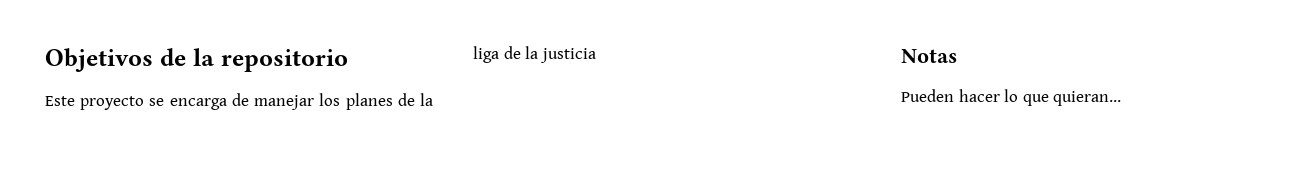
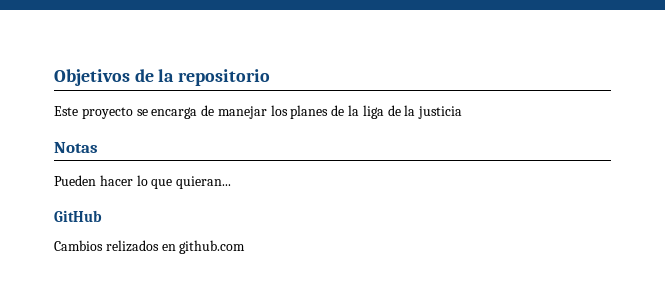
(1122, 98) none -> [54,210,102,222] [54,240,246,254] // GitHub // Cambios relizados en github.com

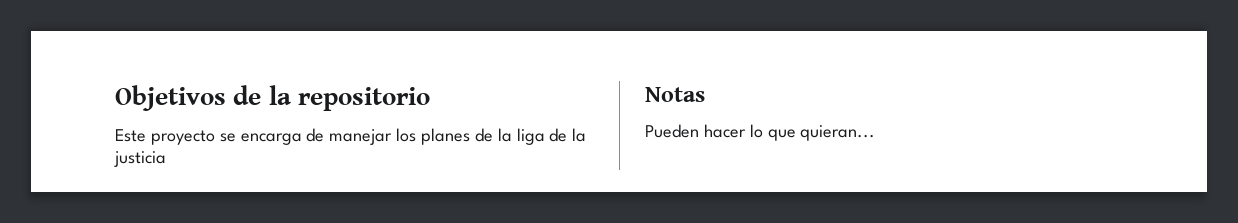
[54,210,102,222] [54,240,246,254] // GitHub // Cambios relizados en github.com -> (876, 133) none

